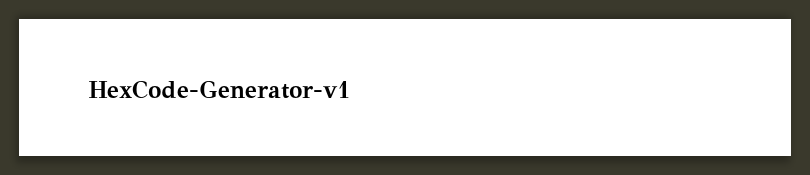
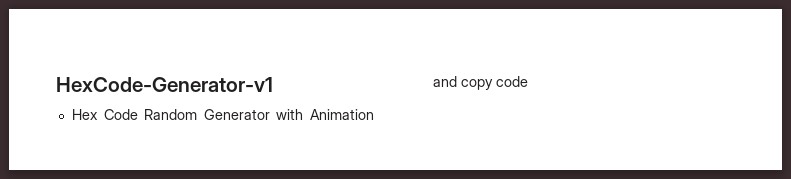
(350, 89) none -> [71,109,375,120] [432,76,528,90] // Hex Code Random Generator with Animation and copy code

